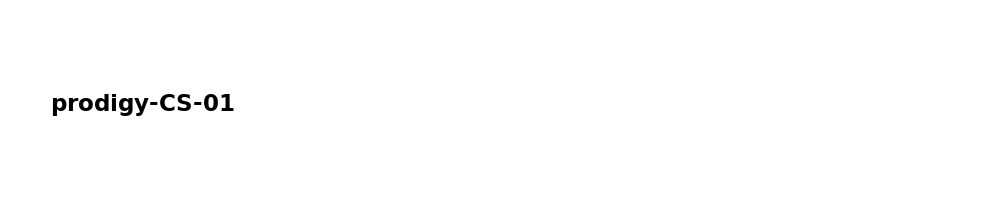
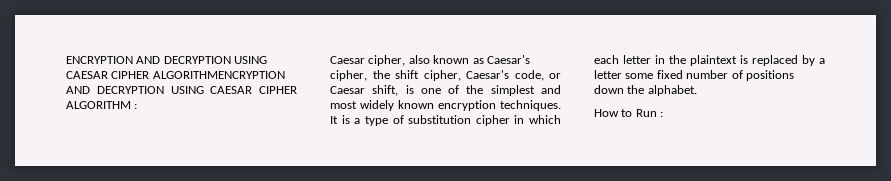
[51,94,235,116] prodigy-CS-01 -> [66,56,268,64] [66,71,285,79] [66,86,297,94] [66,101,138,109] [330,55,530,66] [330,70,561,81] [330,85,561,96] [330,100,561,111] [330,115,561,126] [594,55,825,66] [594,70,794,81] [594,85,697,96] [594,109,664,117] ENCRYPTION AND DECRYPTION USING CAESAR CIPHER ALGORITHMENCRYPTION AND DECRYPTION USING CAESAR CIPHER ALGORITHM : // Caesar cipher, also known as Caesar's cipher, the shift cipher, Caesar's code, or Caesar shift, is one of the simplest and most widely known encryption techniques. It is a type of substitution cipher in which each letter in the plaintext is replaced by a letter some fixed number of positions down the alphabet. // How to Run :

